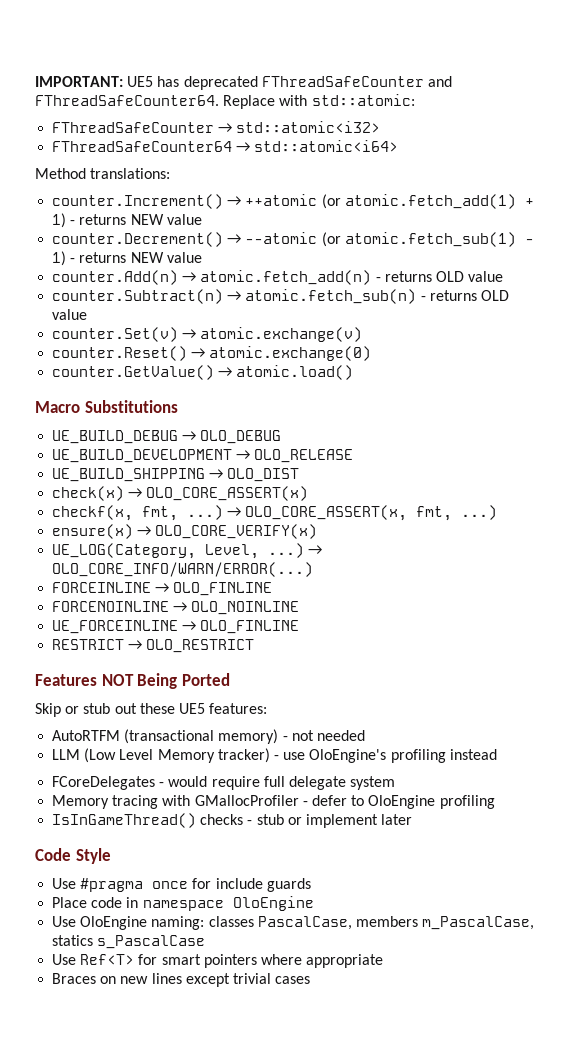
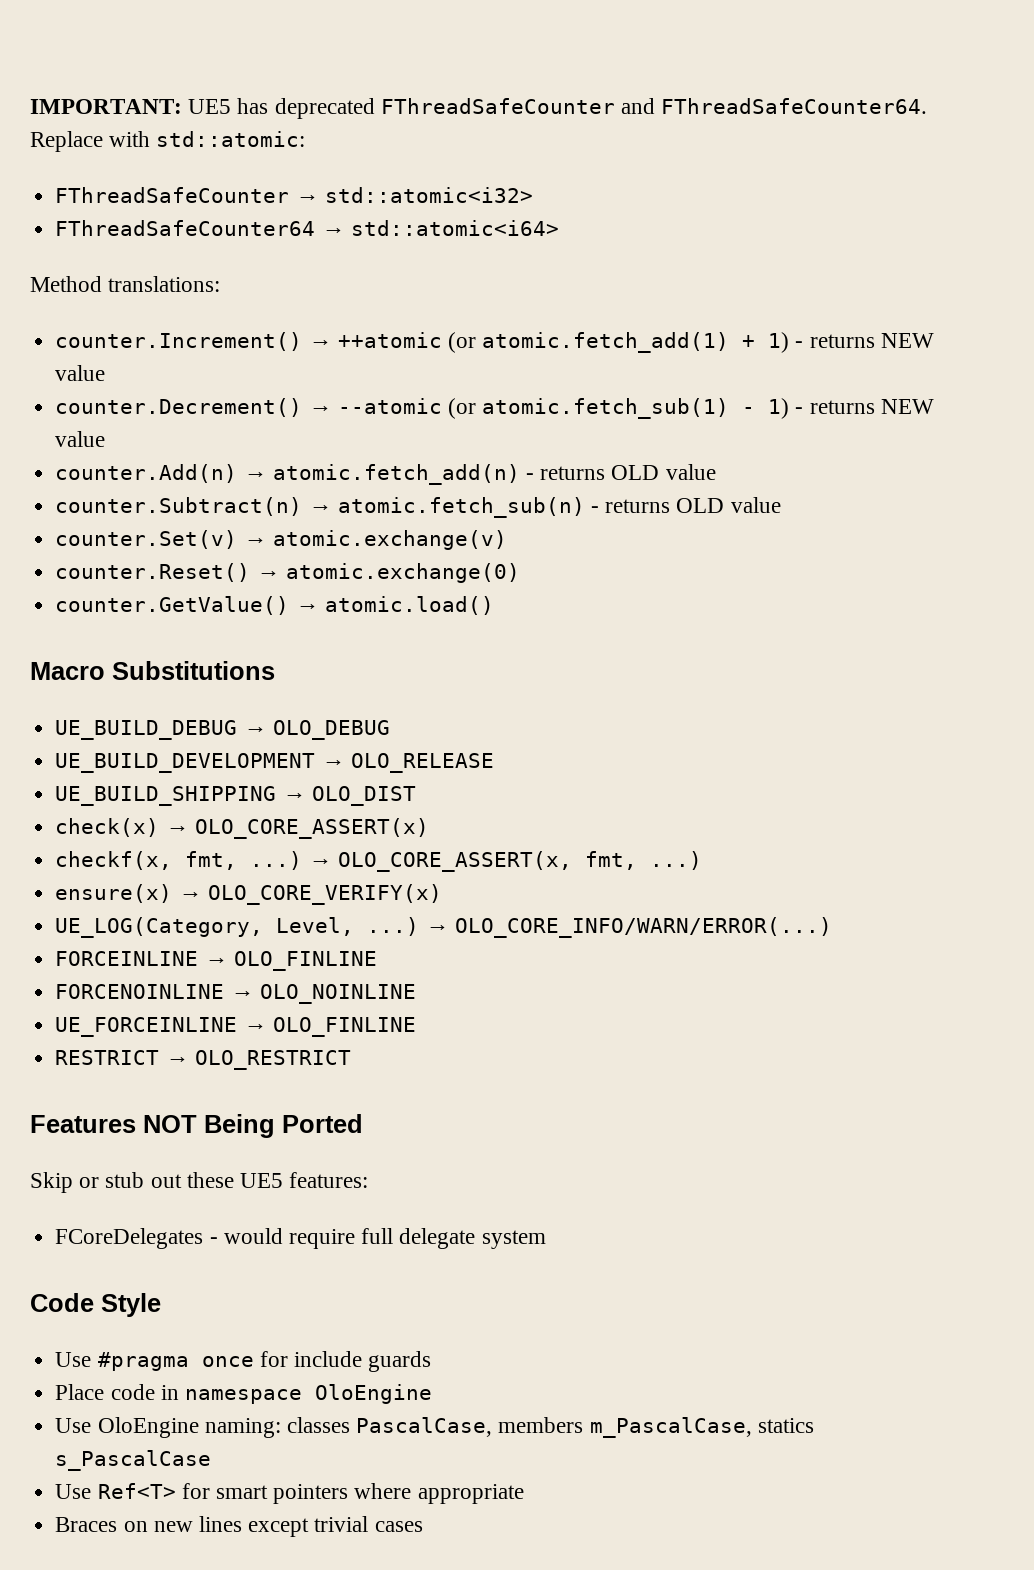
[52,729,365,744] [52,748,497,763] // AutoRTFM (transactional memory) - not needed // LLM (Low Level Memory tracker) - use OloEngine's profiling instead -> (369, 1180) none
[52,795,495,809] [52,813,413,828] // Memory tracing with GMallocProfiler - defer to OloEngine profiling // IsInGameThread() checks - stub or implement later -> (546, 1239) none

